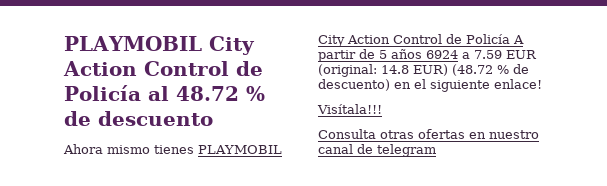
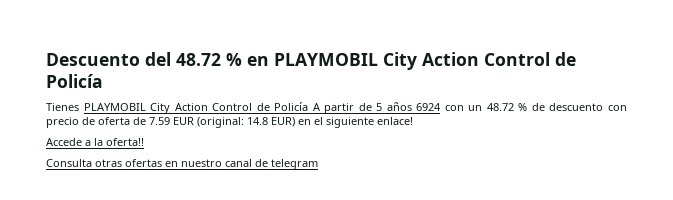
[64,36,255,55] [63,61,263,76] [64,85,265,101] [64,111,213,126] [63,144,194,154] PLAYMOBIL City Action Control de Policía al 48.72 % de descuento // Ahora mismo tienes -> [46,52,576,70] [46,74,103,88] [46,103,79,111] Descuento del 48.72 % en PLAYMOBIL City Action Control de Policía // Tienes
[462,52,470,59] a -> [444,103,628,111] [46,117,146,128] con un 48.72 % de descuento con precio de oferta de
[452,64,529,76] [318,79,390,91] (48.72 % de descuento) -> (295, 122) none
[317,104,382,114] Visítala!!! -> [46,138,144,146] Accede a la oferta!!

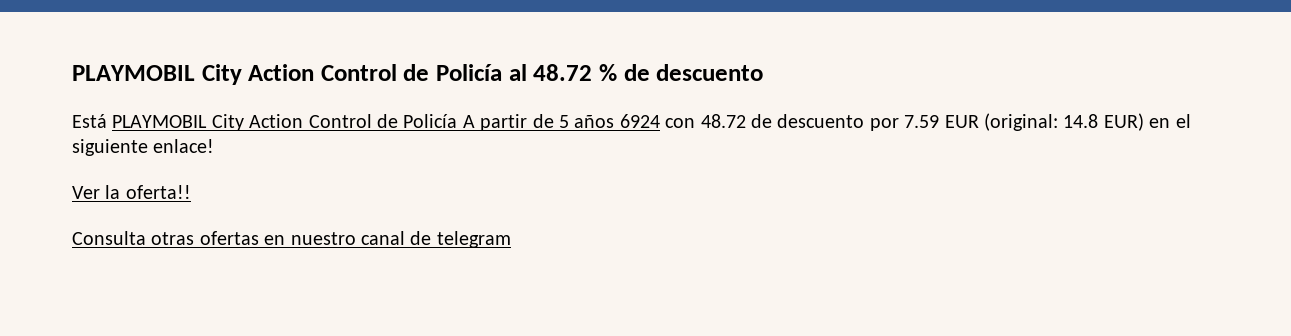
[46,52,576,70] [46,74,103,88] [46,103,79,111] Descuento del 48.72 % en PLAYMOBIL City Action Control de Policía // Tienes -> [72,64,764,85] [72,114,107,128] PLAYMOBIL City Action Control de Policía al 48.72 % de descuento // Está
[468,103,628,111] [46,117,146,128] un 48.72 % de descuento con precio de oferta de -> [700,114,899,131] 48.72 de descuento por
[46,138,91,146] Accede a -> [72,186,100,199] Ver

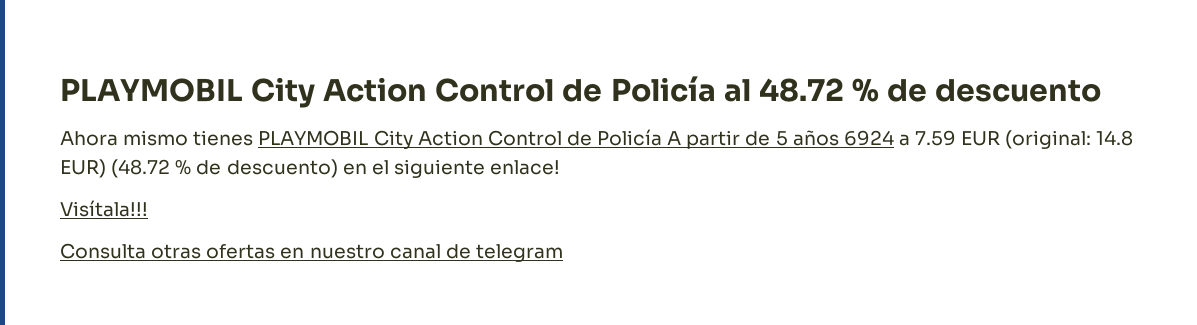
[72,114,107,128] Está -> [60,130,254,146] Ahora mismo tienes
[665,114,899,131] con 48.72 de descuento por -> [898,134,910,146] a
(1144, 122) none -> [111,159,338,178] (48.72 % de descuento)
[72,185,191,199] Ver la oferta!! -> [60,200,148,217] Visítala!!!

